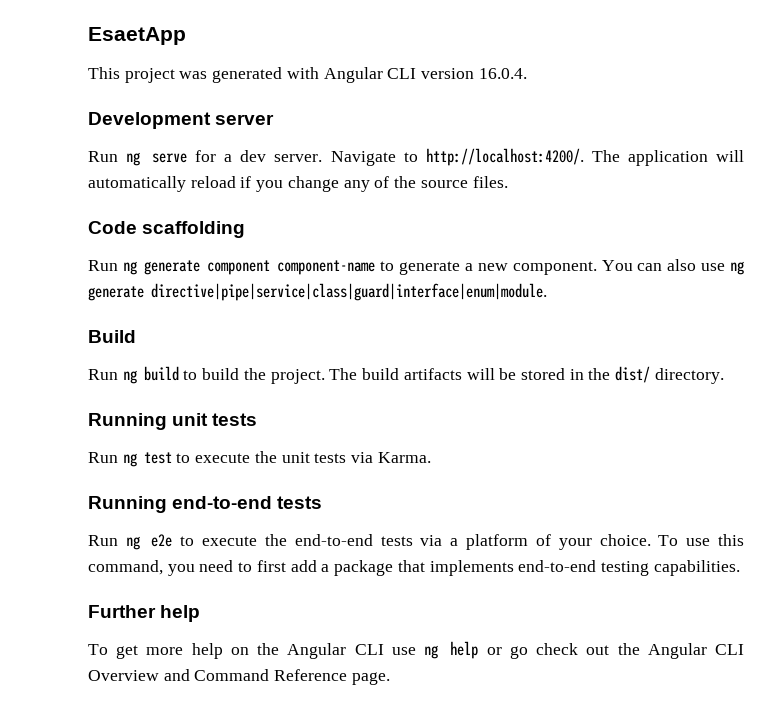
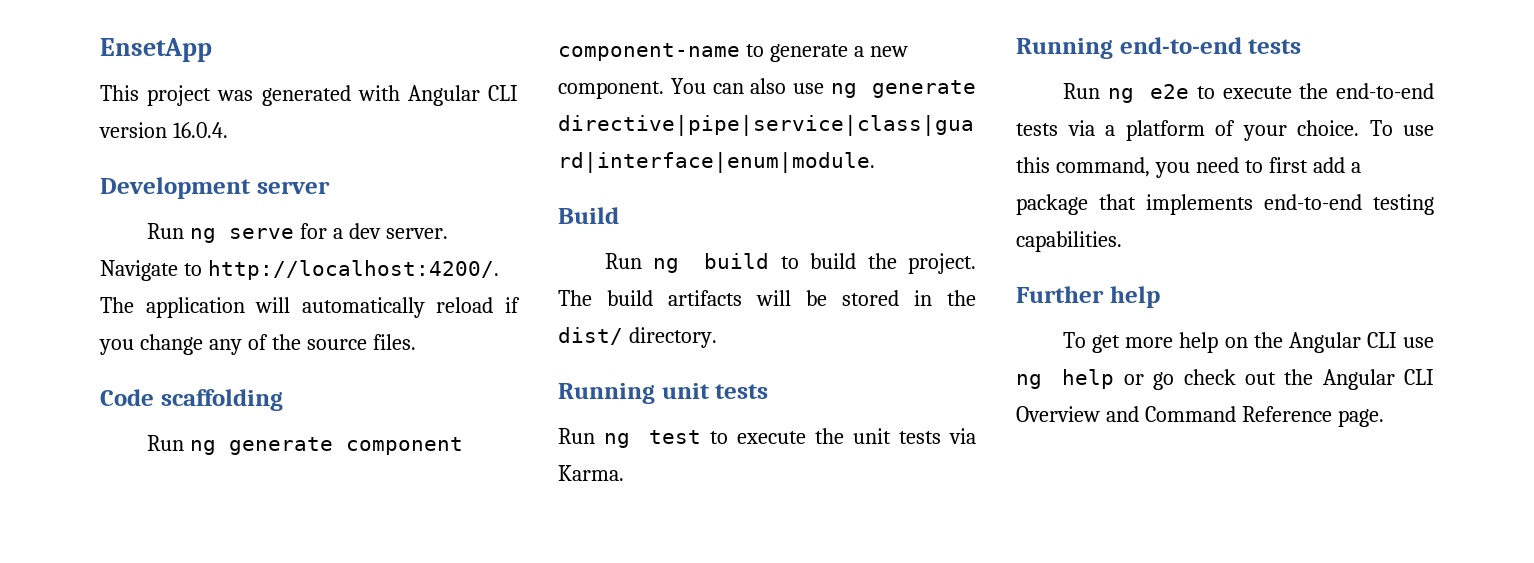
[88,27,186,45] EsaetApp -> [100,38,212,62] EnsetApp

